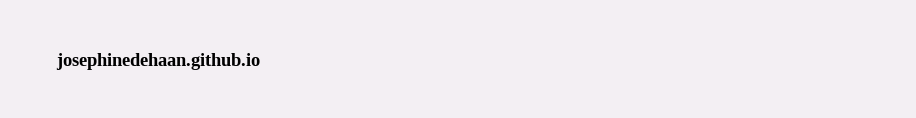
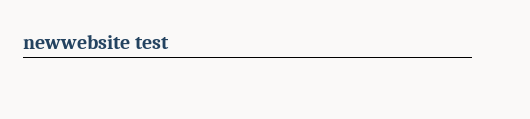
[56,53,260,70] josephinedehaan.github.io -> [23,34,170,49] newwebsite test

